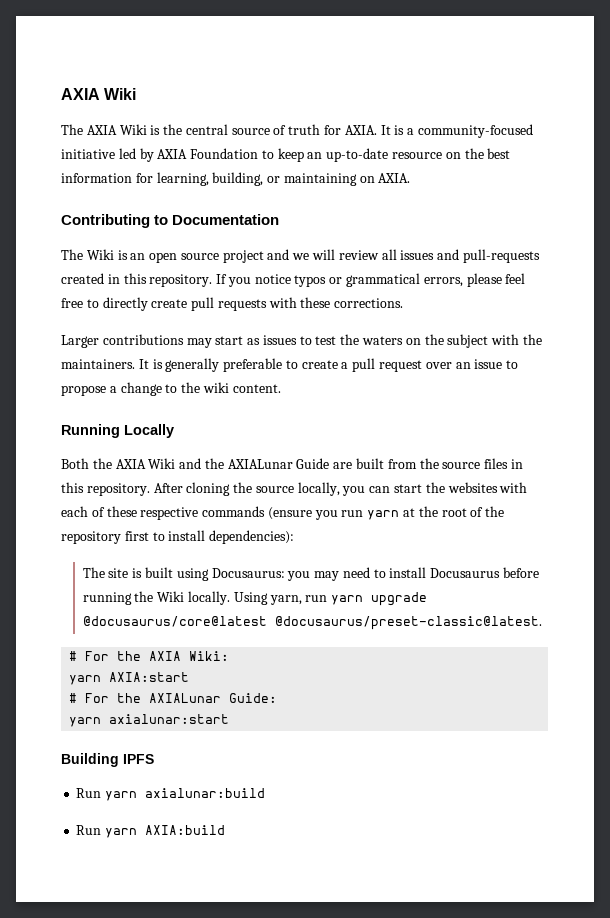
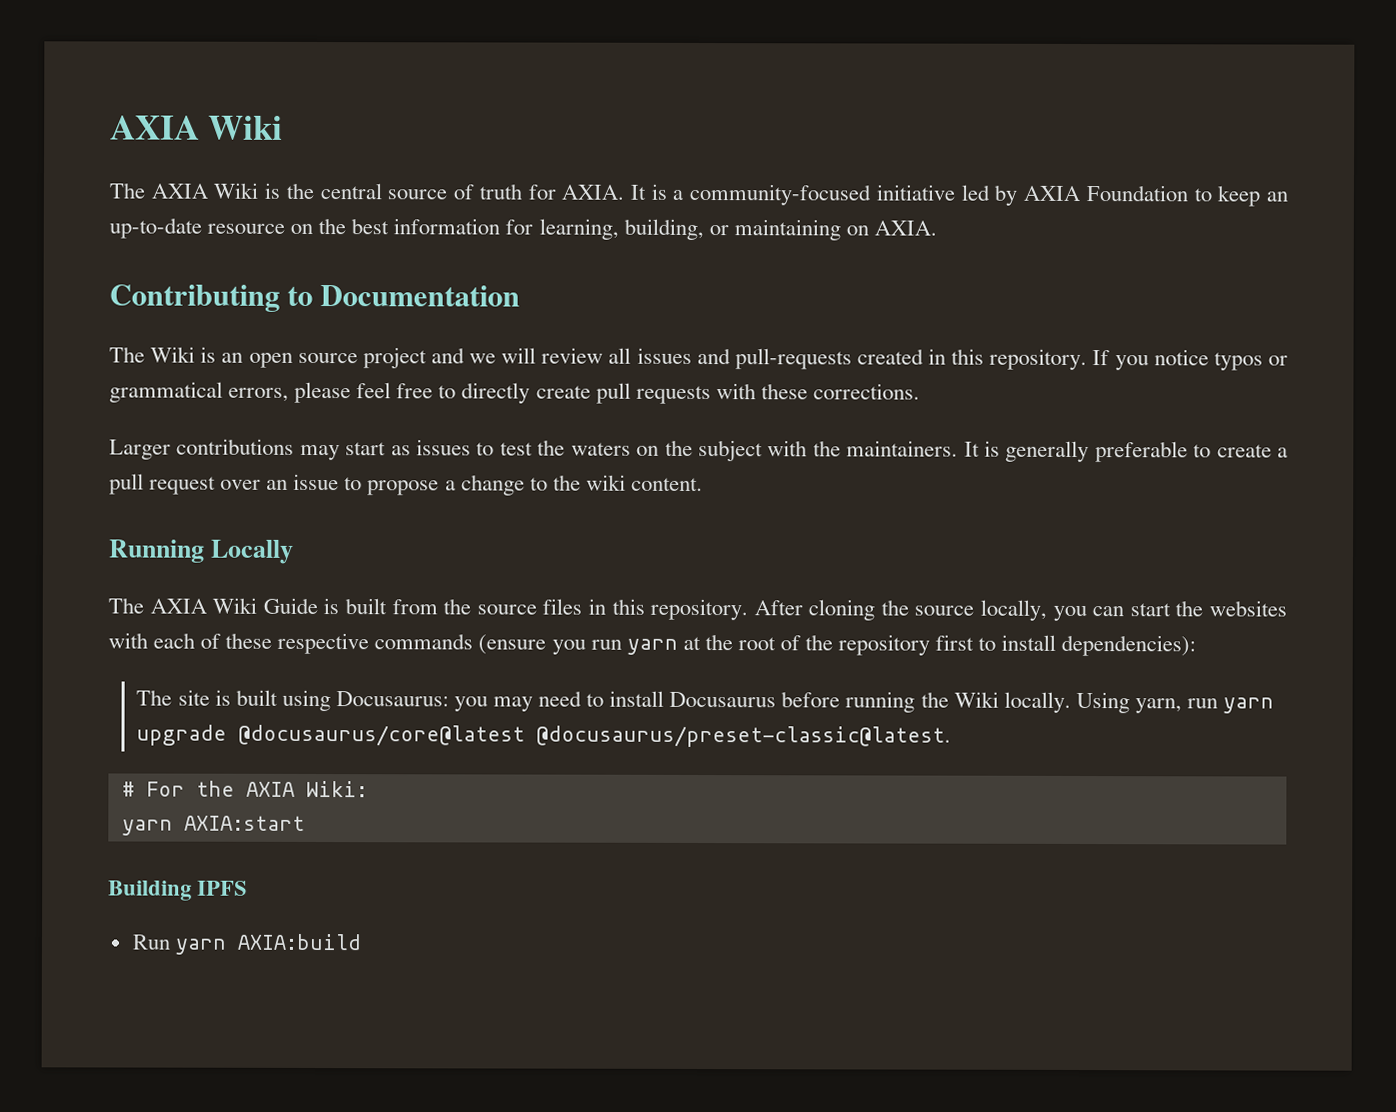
[61,458,353,469] Both the AXIA Wiki and the AXIALunar Guide are -> [108,597,340,615] The AXIA Wiki Guide is
[69,693,278,703] [69,714,230,727] // # For the AXIALunar Guide: // yarn axialunar:start -> (305, 823) none
[76,788,266,801] // Run yarn axialunar:build -> (249, 888) none

